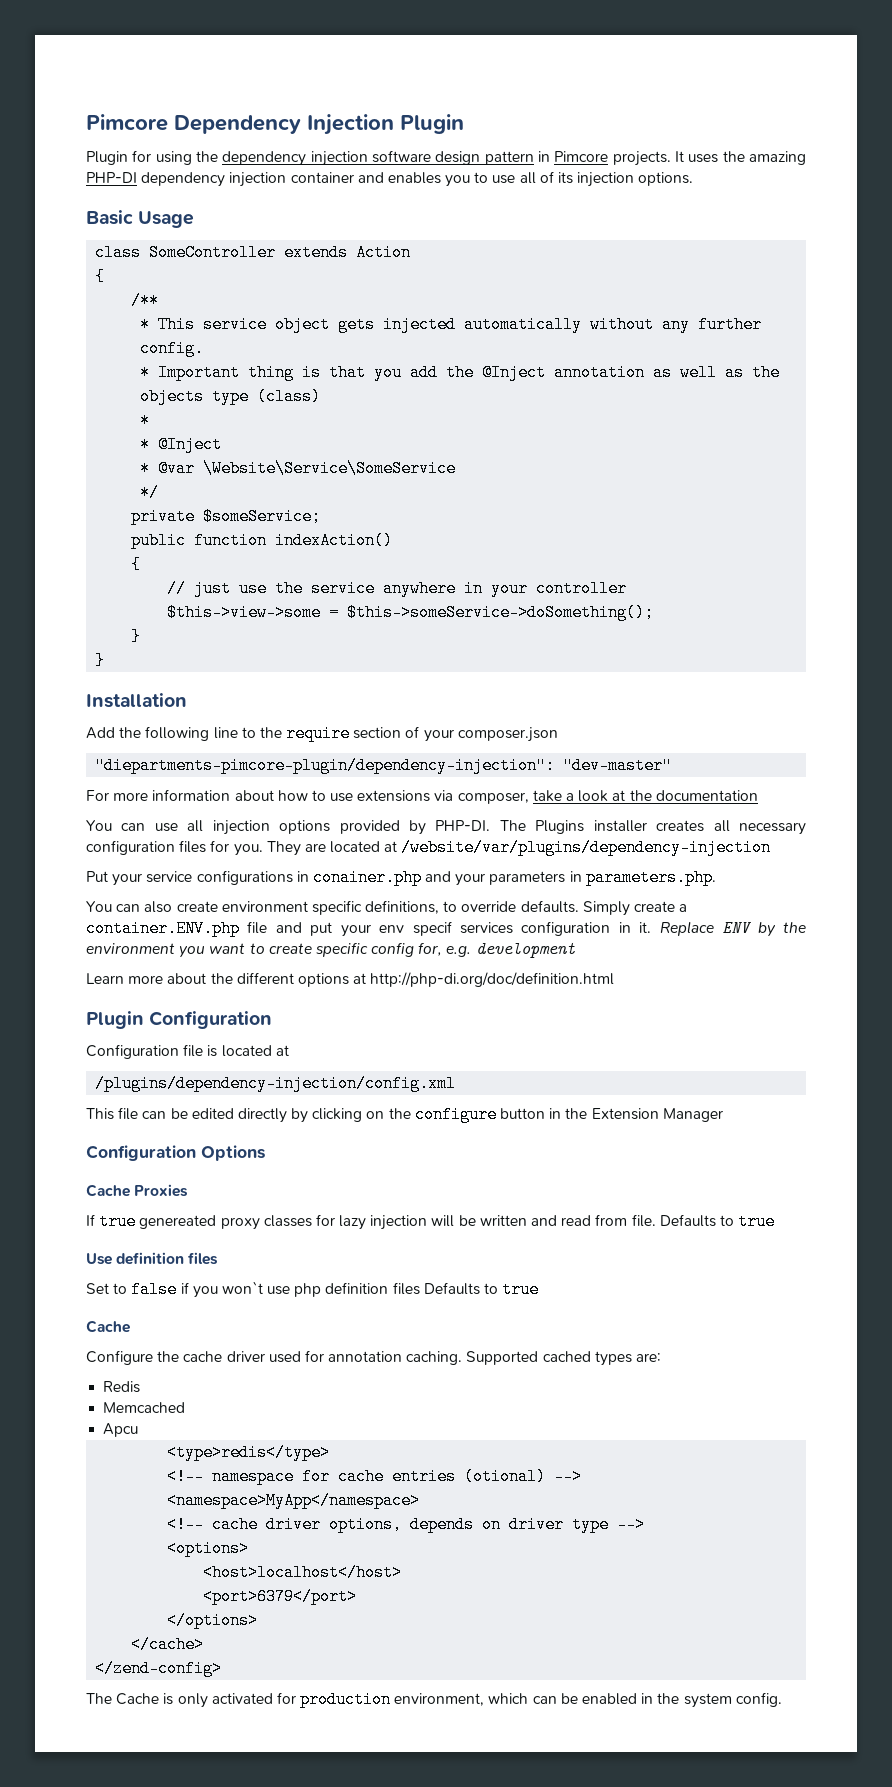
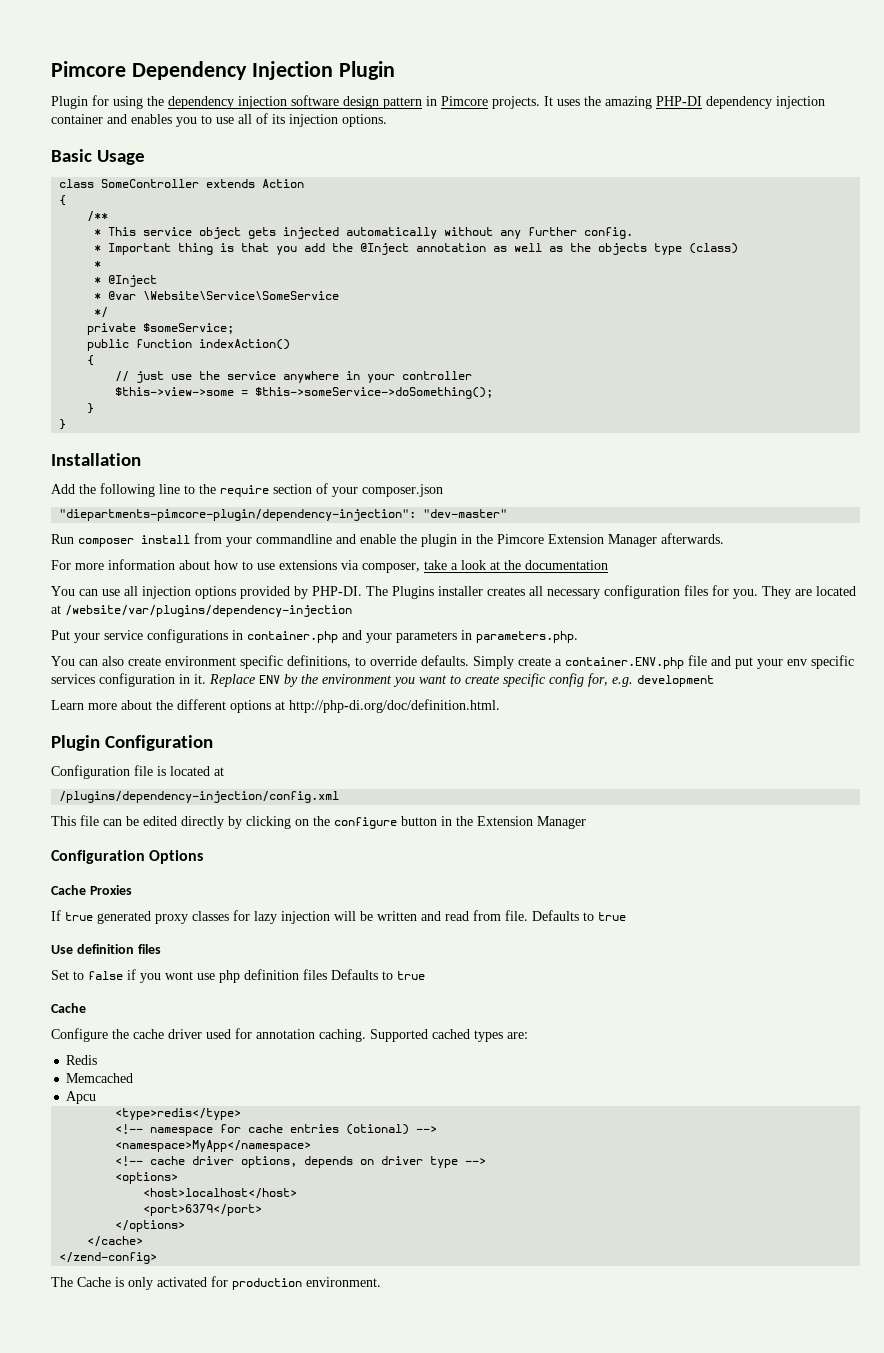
(673, 765) none -> [51,533,724,547] // Run composer install from your commandline and enable the plugin in the Pimcore Extension Manager afterwards.
[312,869,422,886] conainer.php -> [247,631,338,643] container.php
[412,921,452,936] specif -> [811,655,854,669] specific
[370,972,615,987] http://php-di.org/doc/definition.html -> [289,699,500,713] http://php-di.org/doc/definition.html.
[139,1215,217,1229] genereated -> [97,911,151,924] generated
[221,1281,263,1294] won`t -> [165,971,193,980] wont
[394,1692,782,1708] environment, which can be enabled in the system config. -> [306,1277,381,1287] environment.

